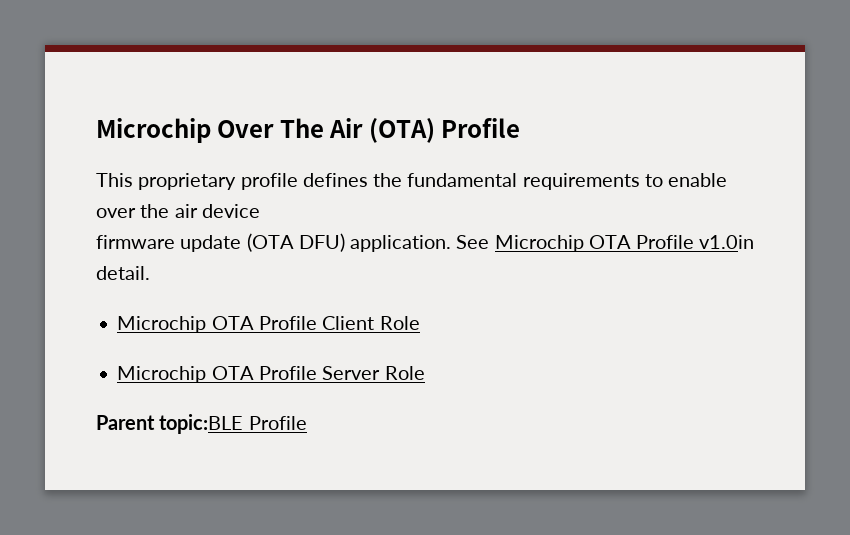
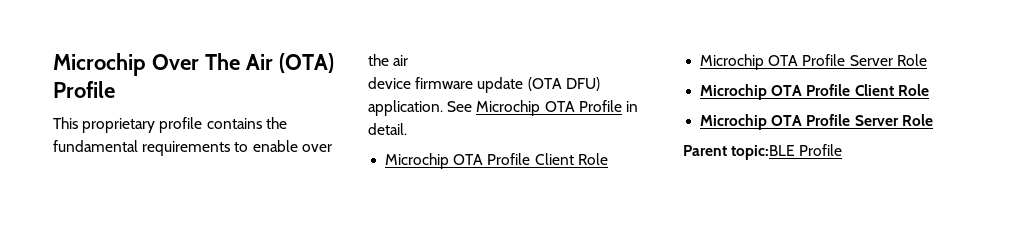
[302,173,368,187] defines -> [206,118,262,129] contains
(198, 211) none -> (409, 60) //
(260, 211) // -> (411, 83) none
[699,235,755,249] v1.0in -> [625,101,638,112] in
(425, 373) none -> [700,84,929,100] [700,114,933,130] // Microchip OTA Profile Client Role // Microchip OTA Profile Server Role

